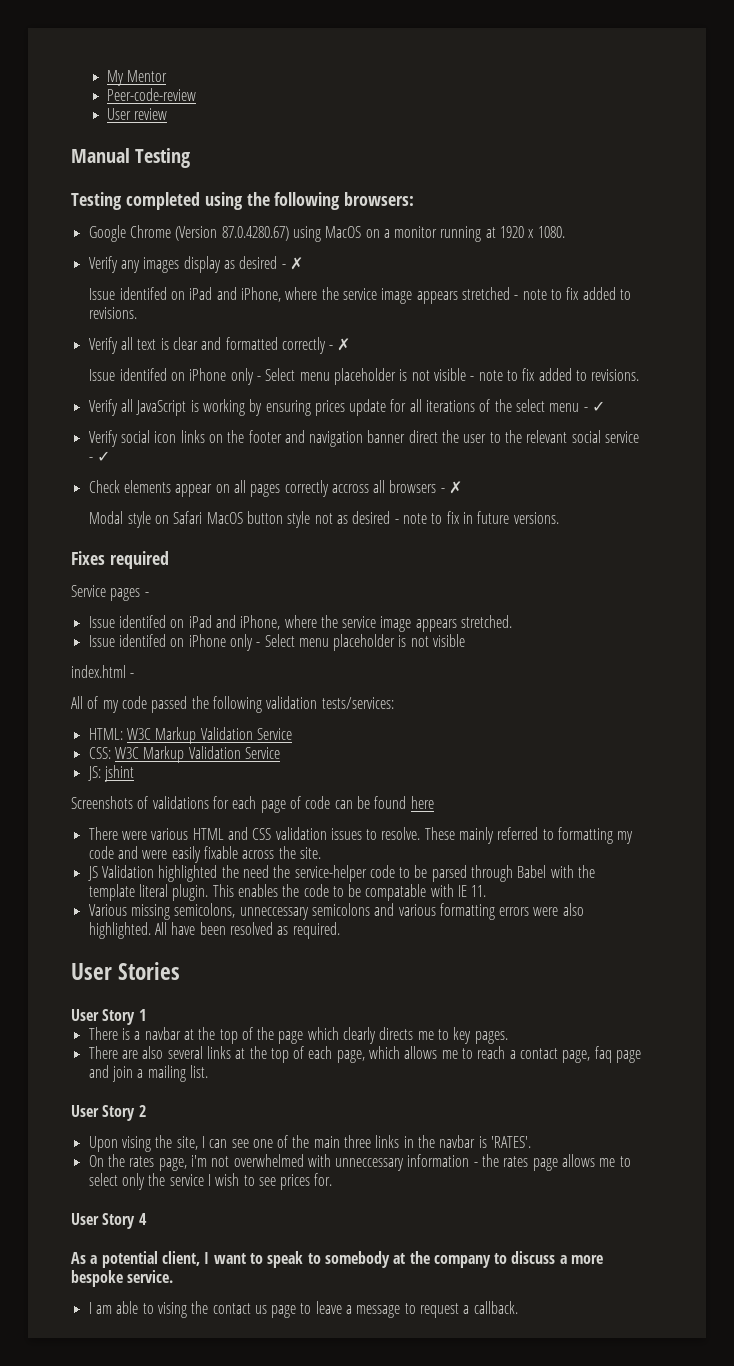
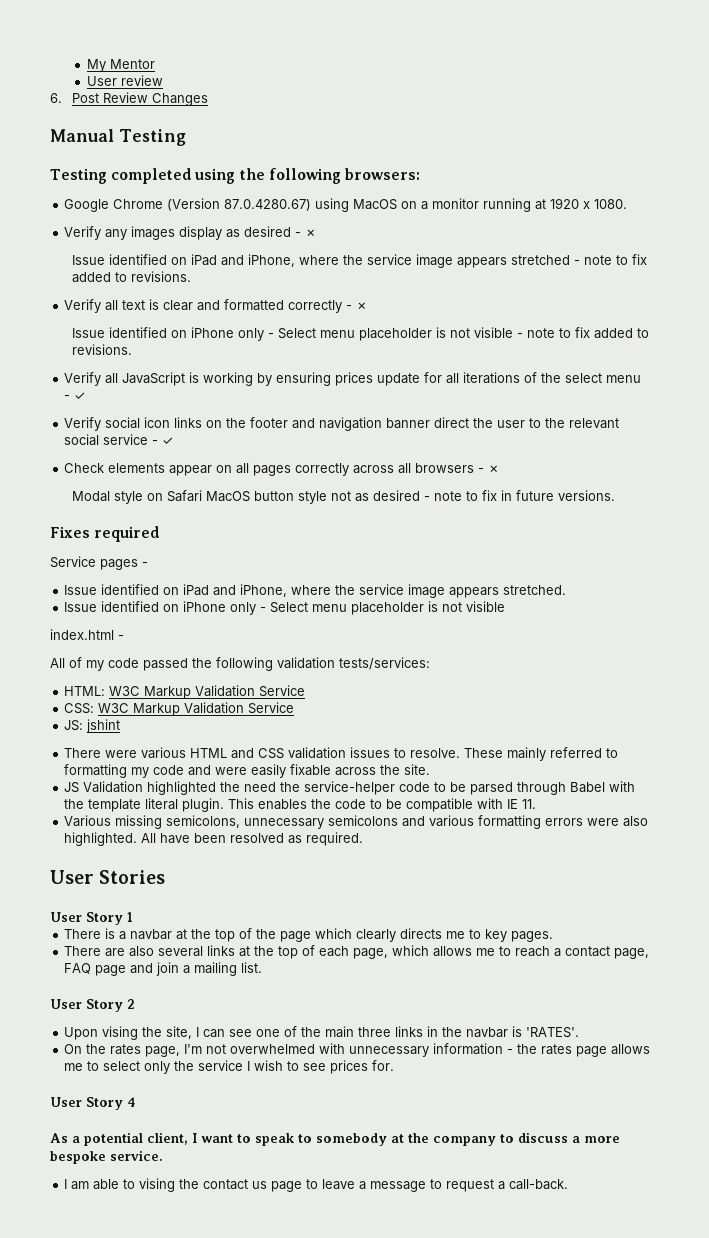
[107,88,197,101] // Peer-code-review -> (155, 64) none
(168, 114) none -> [50,92,209,106] // 6. Post Review Changes
[119,287,167,300] identifed -> [109,254,168,265] identified
[119,368,167,381] identifed -> [109,327,168,338] identified
[331,484,369,493] accross -> [353,465,395,474] across
[118,615,166,628] identifed -> [101,584,160,595] identified
[118,634,166,647] identifed -> [101,601,160,612] identified
[71,796,434,813] // Screenshots of validations for each page of code can be found here -> (121, 726) none
[365,884,427,901] compatable -> [406,798,474,812] compatible
[239,907,309,920] unneccessary -> [244,818,325,829] unnecessary
[594,1046,612,1063] faq -> [64,963,92,974] FAQ
[190,1155,207,1167] i'm -> [184,1044,203,1054] I'm
[335,1158,405,1171] unneccessary -> [349,1046,430,1057] unnecessary
[473,1301,518,1314] callback. -> [509,1179,569,1190] call-back.

